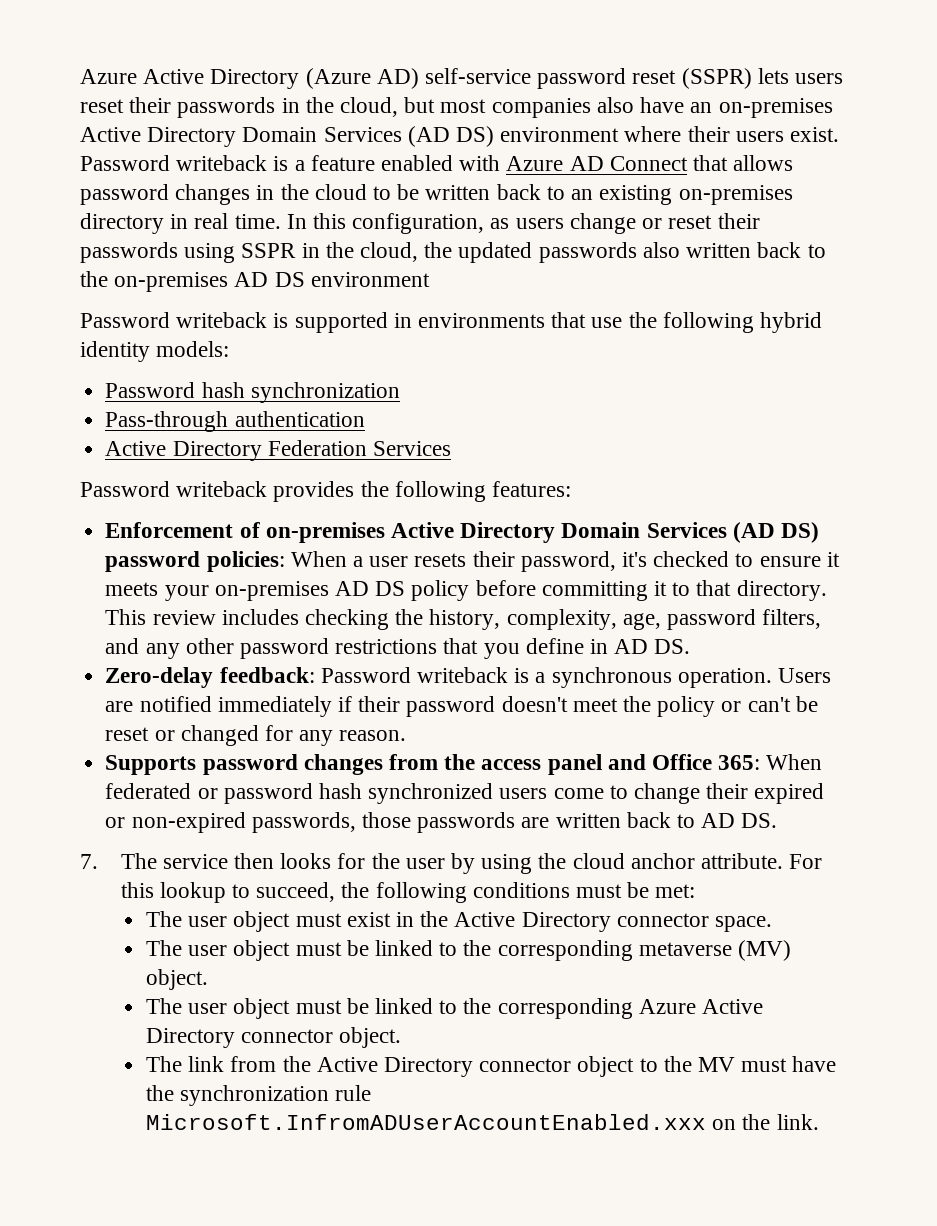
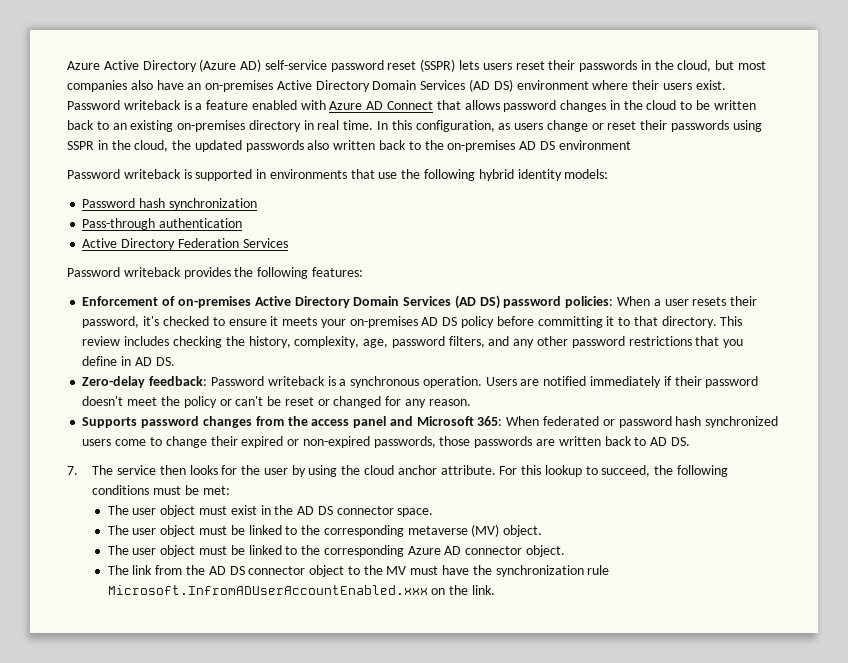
[651,754,712,770] Office -> [416,416,474,426] Microsoft
[454,912,611,932] Active Directory -> [297,506,333,515] AD DS
[701,999,763,1014] [145,1028,235,1048] Active Directory -> [444,546,462,555] AD
[316,1057,473,1077] Active Directory -> [208,566,245,575] AD DS

